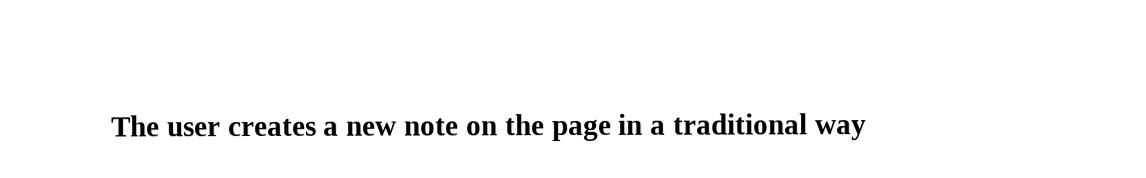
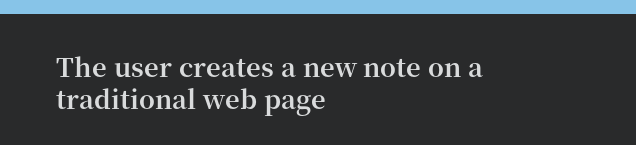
[504,113,867,142] the page in a traditional way -> [468,63,484,77] [56,88,326,116] a traditional web page

